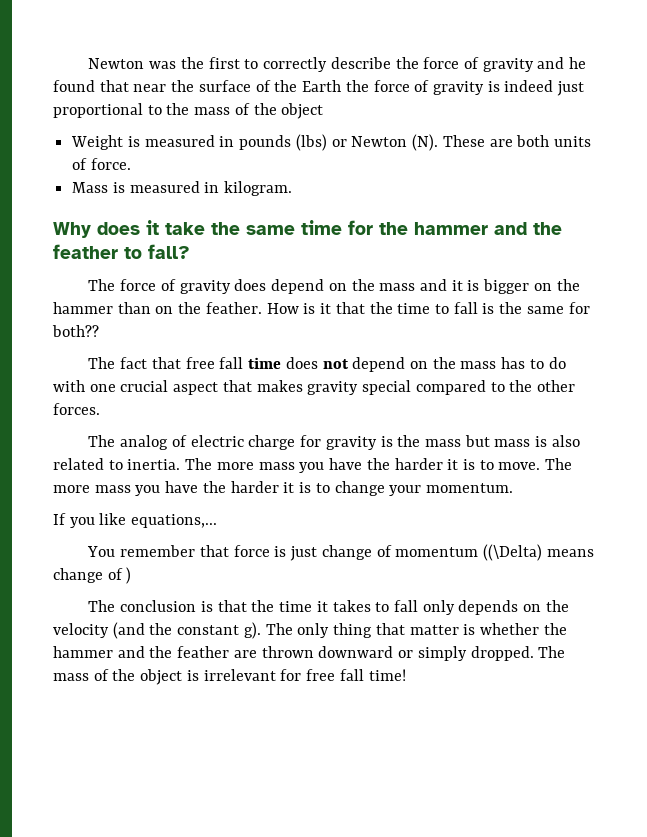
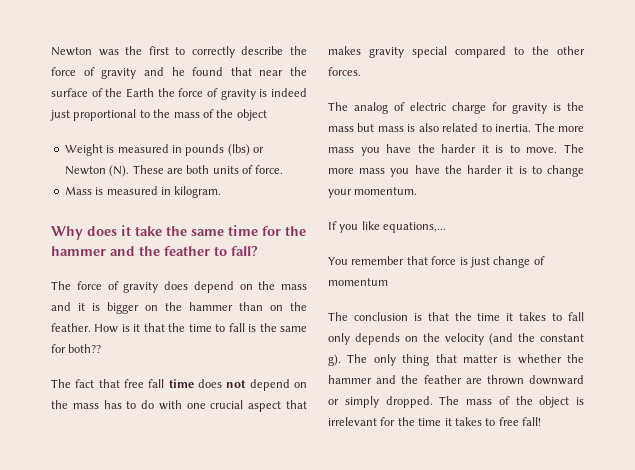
[482,544,594,561] [53,567,132,584] ((\Delta) means change of ) -> (388, 282) none
[306,669,406,681] free fall time! -> [397,417,541,426] the time it takes to free fall!

